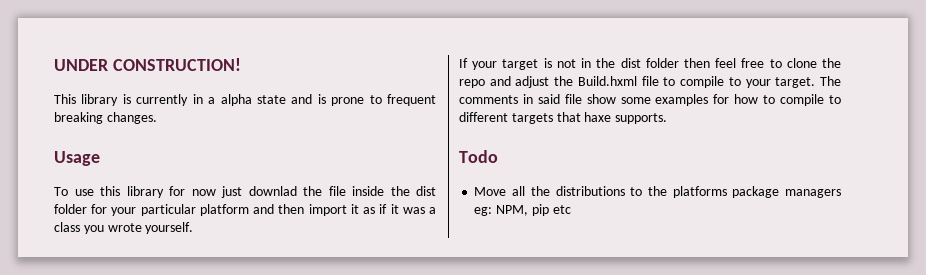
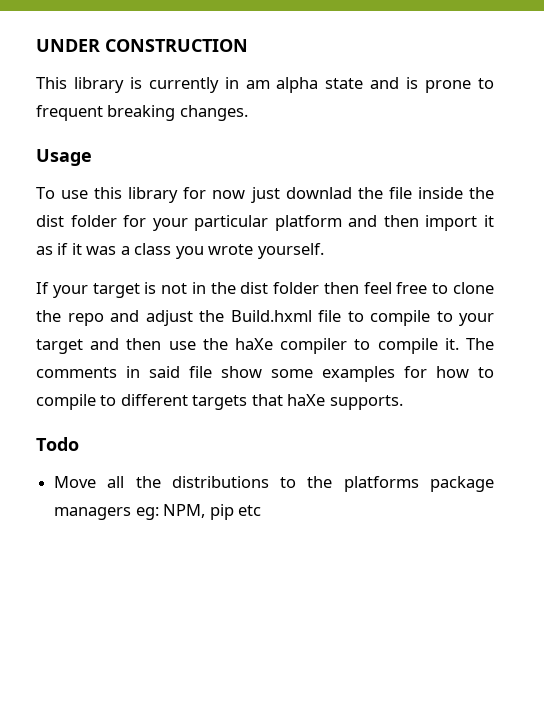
[112,58,241,71] CONSTRUCTION! -> [105,39,248,52] CONSTRUCTION
[208,97,216,104] a -> [245,80,270,89] am
[775,77,816,88] target. -> [36,338,459,354] target and then use the haXe compiler to compile it.
[584,112,612,122] haxe -> [287,394,326,406] haXe

